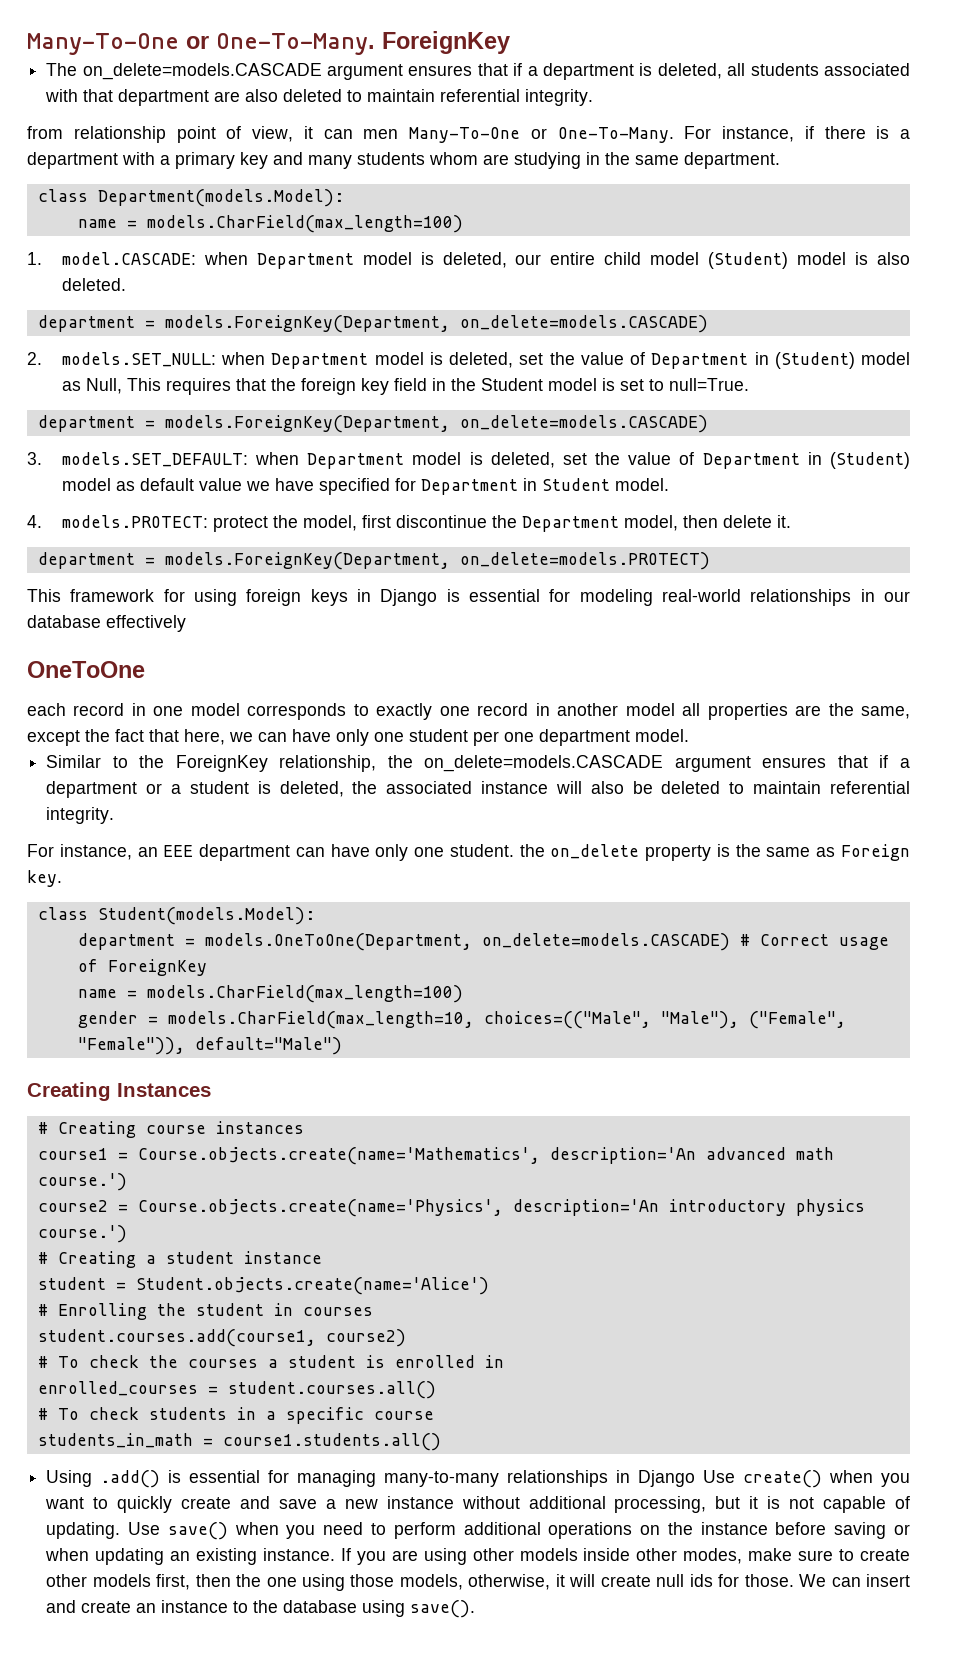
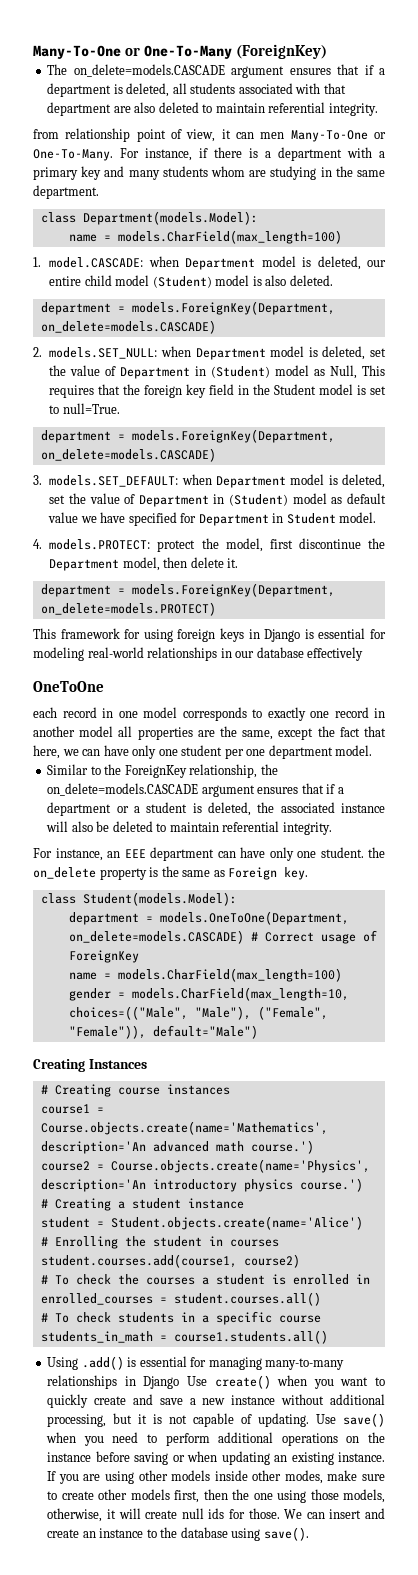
[27,31,510,55] Many-To-One or One-To-Many. ForeignKey -> [33,44,328,59] Many-To-One or One-To-Many (ForeignKey)

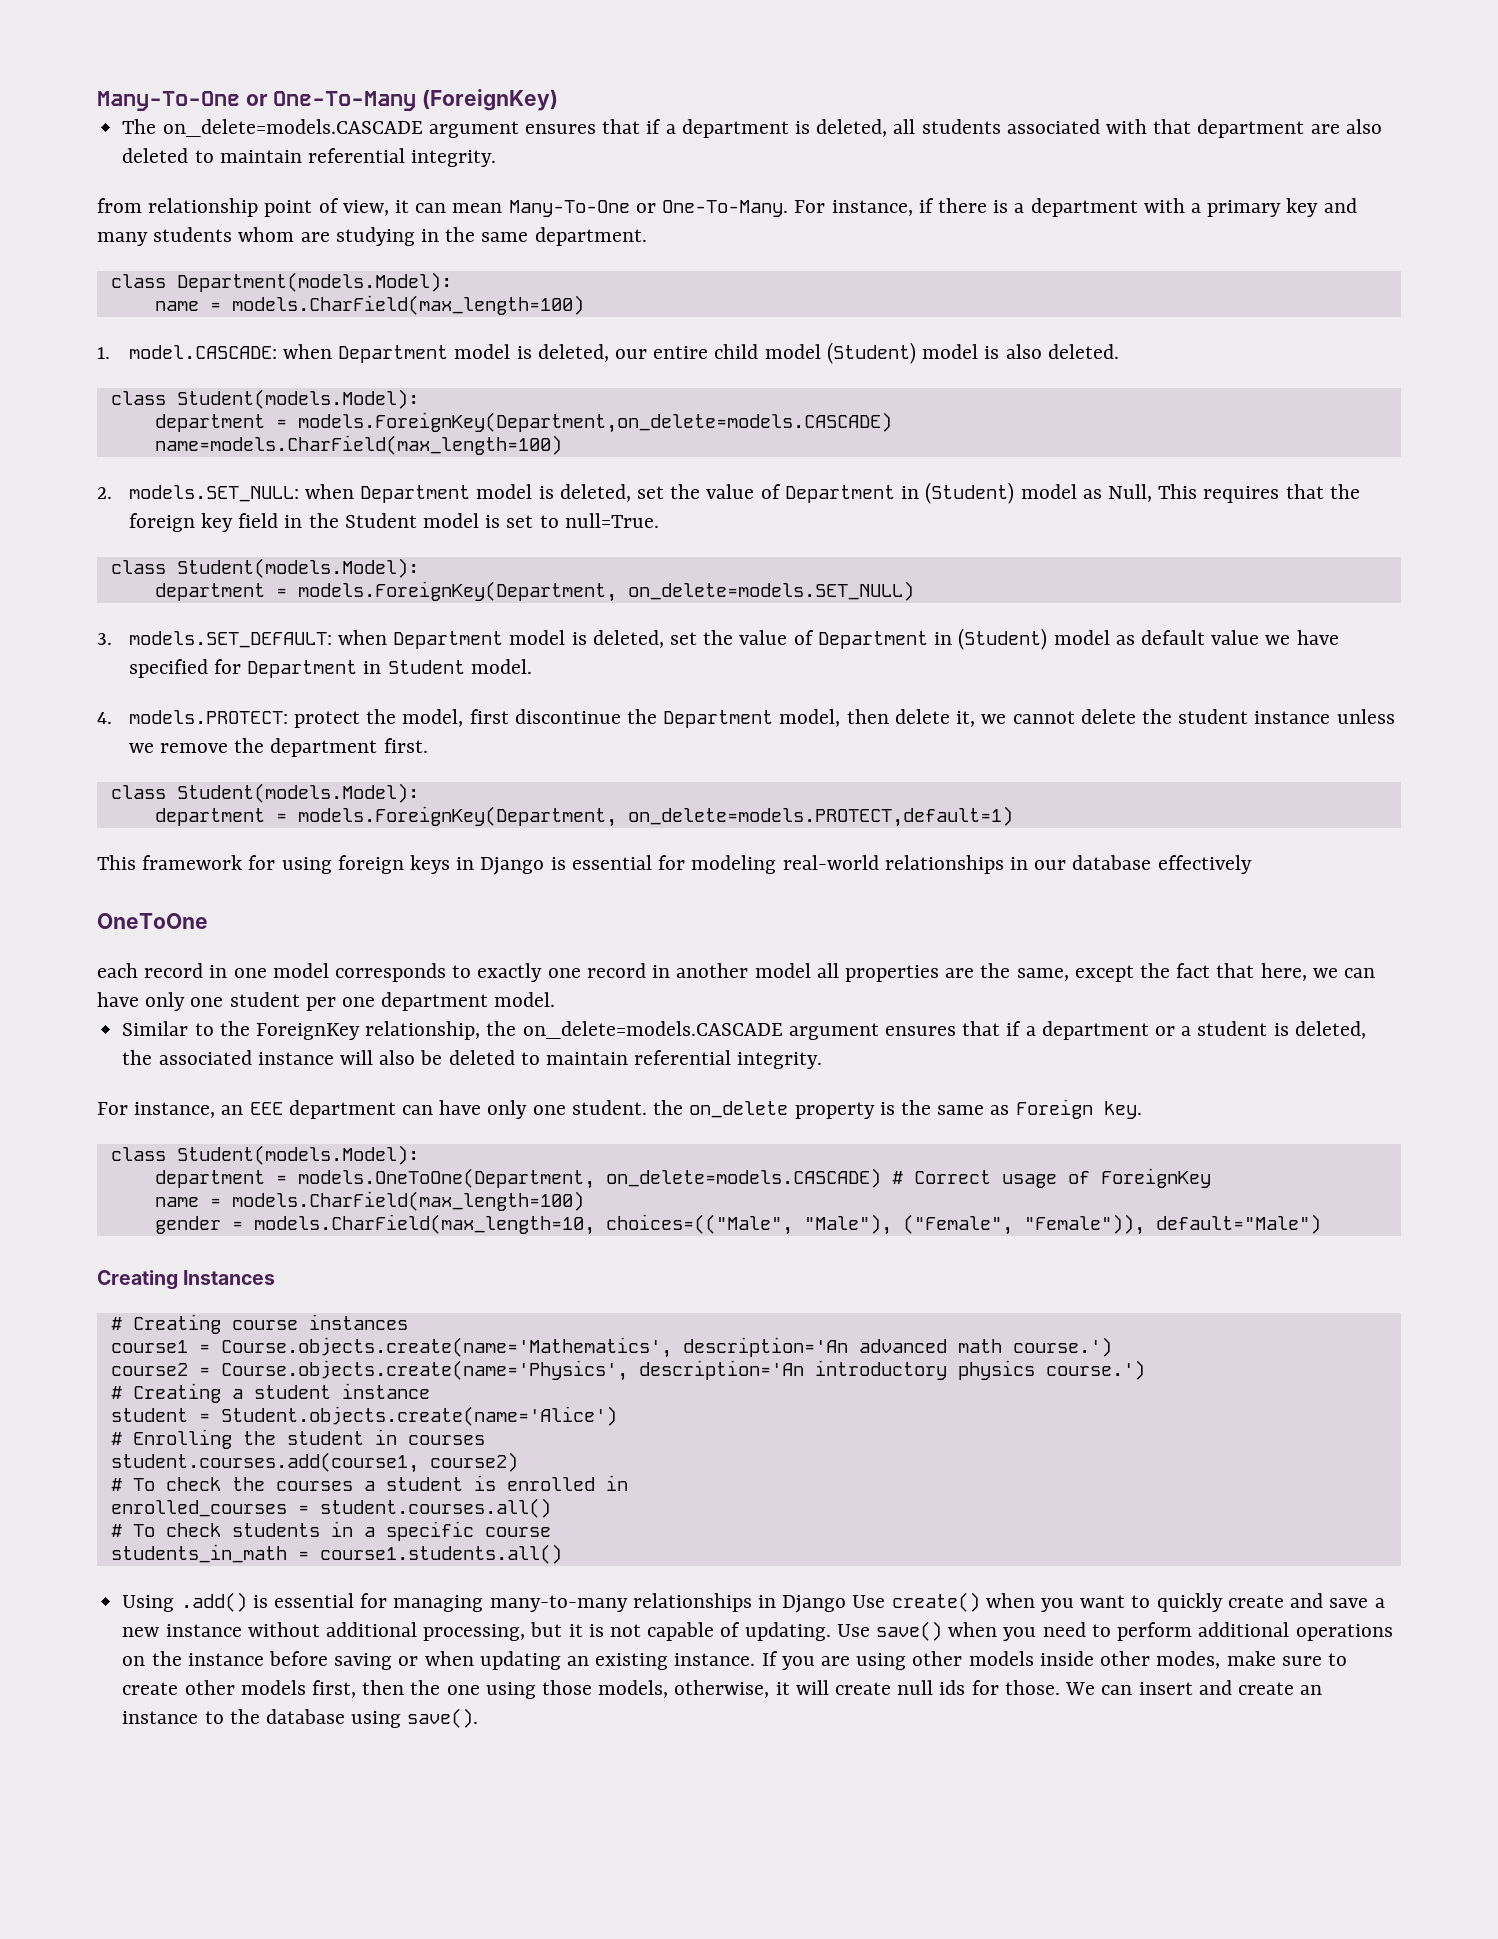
[260,132,285,139] men -> [452,203,503,213] mean
[40,301,335,315] [40,320,216,334] // department = models.ForeignKey(Department, on_delete=models.CASCADE) -> [110,389,419,409] [154,412,892,433] [154,435,562,455] // class Student(models.Model): // department = models.ForeignKey(Department,on_delete=models.CASCADE) // name=models.CharField(max_length=100)
[40,429,335,443] [40,448,216,462] // department = models.ForeignKey(Department, on_delete=models.CASCADE) -> [110,558,419,578] [154,581,914,602] // class Student(models.Model): // department = models.ForeignKey(Department, on_delete=models.SET_NULL)
[227,558,239,568] [40,583,335,597] [40,602,216,616] it. // department = models.ForeignKey(Department, on_delete=models.PROTECT) -> [956,709,1395,727] [128,738,428,757] [110,783,419,803] [154,806,1013,827] it, we cannot delete the student instance unless we remove the department first. // class Student(models.Model): // department = models.ForeignKey(Department, on_delete=models.PROTECT,default=1)

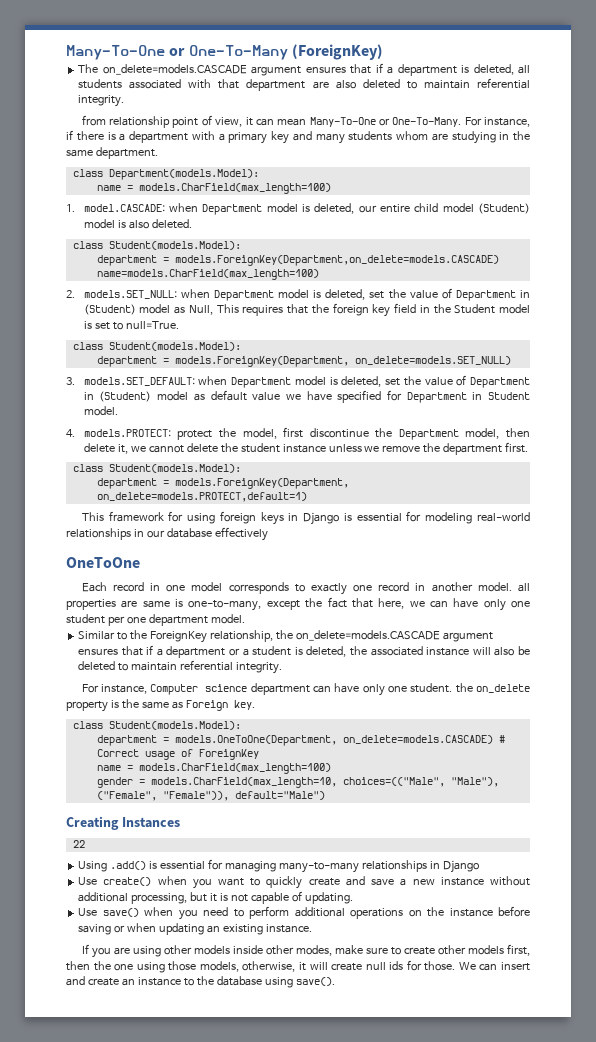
[97,963,138,978] each -> [81,582,107,592] Each
[754,963,811,978] model -> [477,582,512,592] model.
[980,963,1069,981] the same, -> [142,599,262,611] same is one-to-many,
[221,1102,283,1115] an EEE -> [150,684,248,695] Computer science
[110,1314,408,1334] [110,1337,1112,1358] [110,1360,1145,1381] [110,1383,430,1403] [110,1406,617,1426] [110,1429,485,1449] [110,1452,518,1473] [110,1475,628,1491] [110,1498,551,1518] [110,1521,551,1541] [110,1544,562,1564] # Creating course instances // course1 = Course.objects.create(name='Mathematics', description='An advanced math course.') // course2 = Course.objects.create(name='Physics', description='An introductory physics course.') // # Creating a student instance // student = Student.objects.create(name='Alice') // # Enrolling the student in courses // student.courses.add(course1, course2) // # To check the courses a student is enrolled in // enrolled_courses = student.courses.all() // # To check students in a specific course // students_in_math = course1.students.all() -> [72,840,85,848] 22
(847, 1604) none -> (479, 866) //
(831, 1631) none -> (353, 898) //
(756, 1659) none -> (312, 928) //

